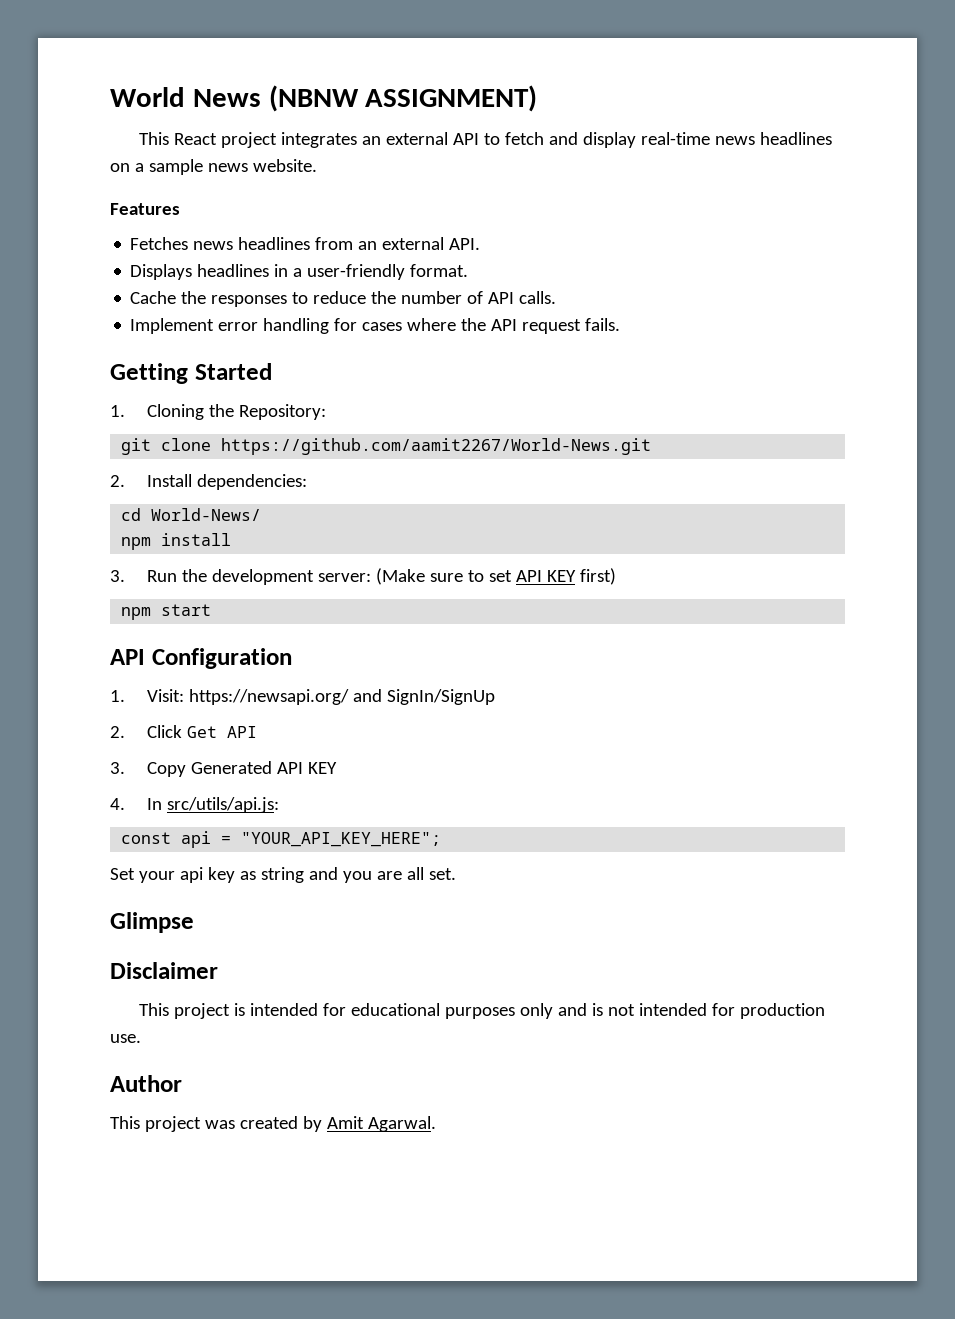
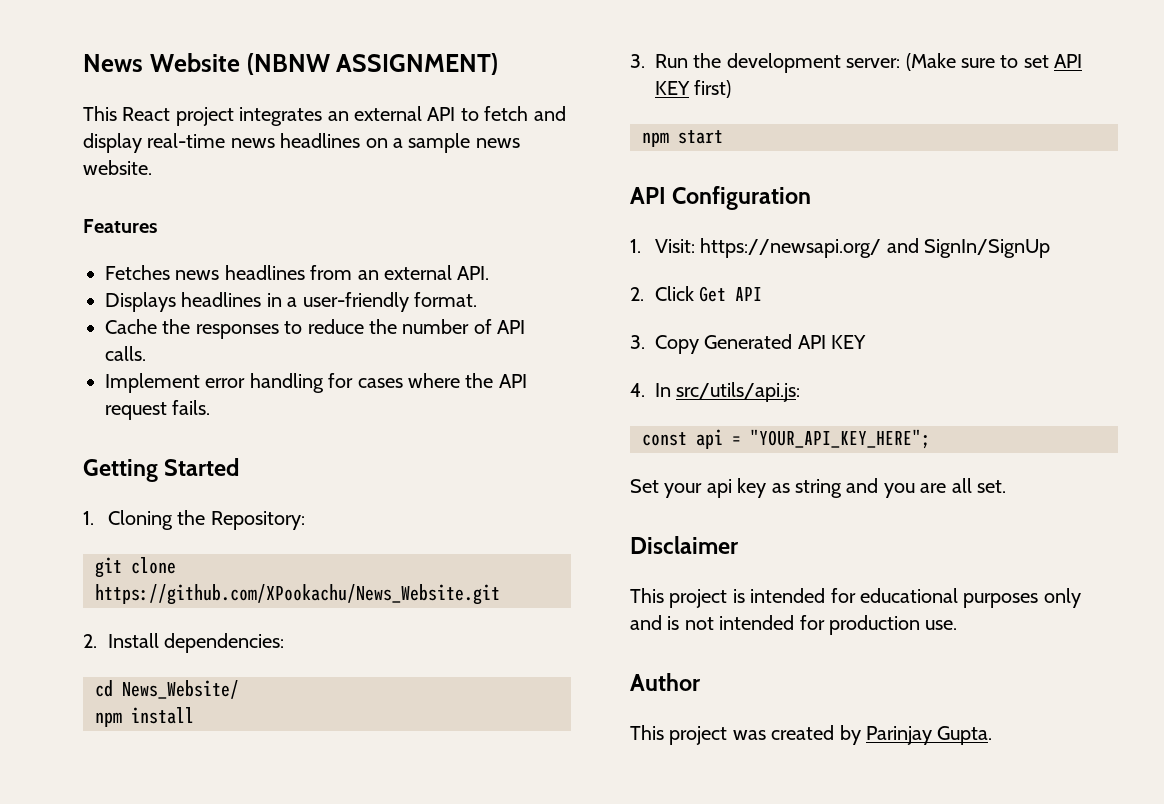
[110,87,261,107] World News -> [83,53,240,72] News Website
[221,438,652,455] https://github.com/aamit2267/World-News.git -> [95,584,500,605] https://github.com/XPookachu/News_Website.git
[151,508,262,521] World-News/ -> [122,680,239,699] News_Website/
[110,912,194,933] // Glimpse -> (1006, 486) none
[326,1116,436,1132] Amit Agarwal. -> [866,726,993,745] Parinjay Gupta.

